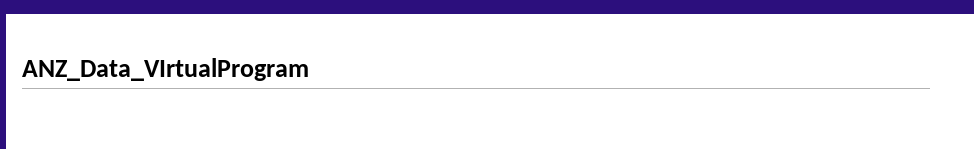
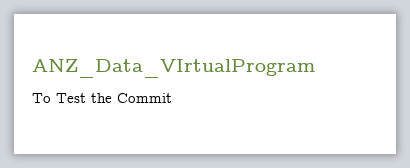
(309, 69) none -> [32,93,172,103] // To Test the Commit

